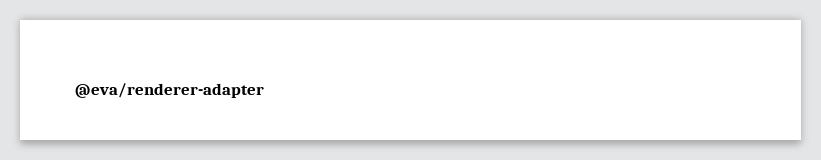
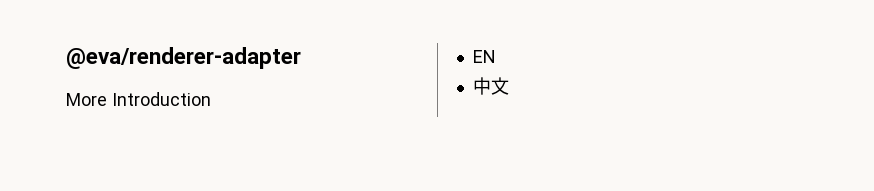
(264, 90) none -> [66,92,211,106] [472,50,496,63] [472,77,509,95] // More Introduction // EN // 中文

